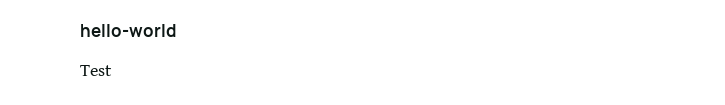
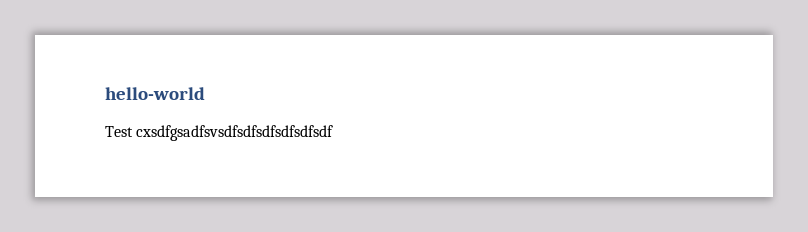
(112, 70) none -> [136,125,334,141] cxsdfgsadfsvsdfsdfsdfsdfsdfsdf

